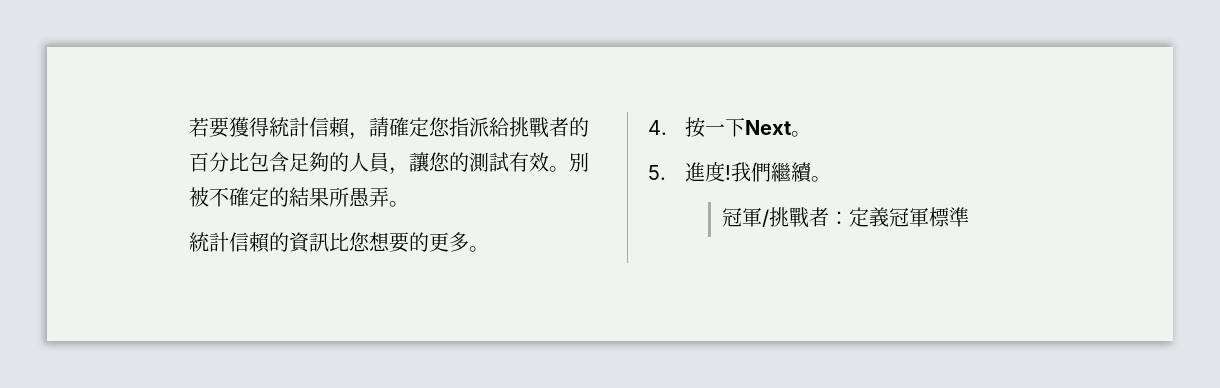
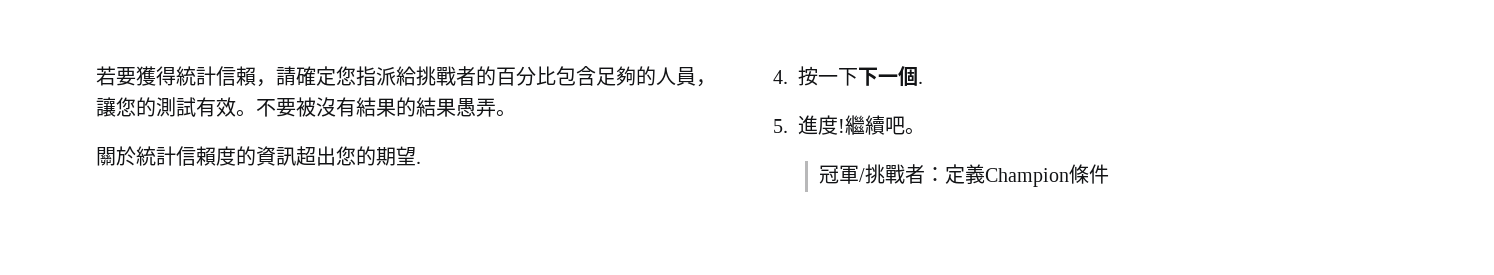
[568,152,589,172] [188,187,349,207] 別被不確定的結果所 -> [255,97,456,117] 不要被沒有結果的結果
[188,232,489,253] 統計信賴的資訊比您想要的更多。 -> [95,146,421,166] 關於統計信賴度的資訊超出您的期望.
[744,120,811,137] Next。 -> [858,66,923,87] 下一個.
[730,162,813,183] 我們繼續 -> [845,115,905,135] 繼續吧
[888,207,969,227] 冠軍標準 -> [984,164,1109,187] Champion條件

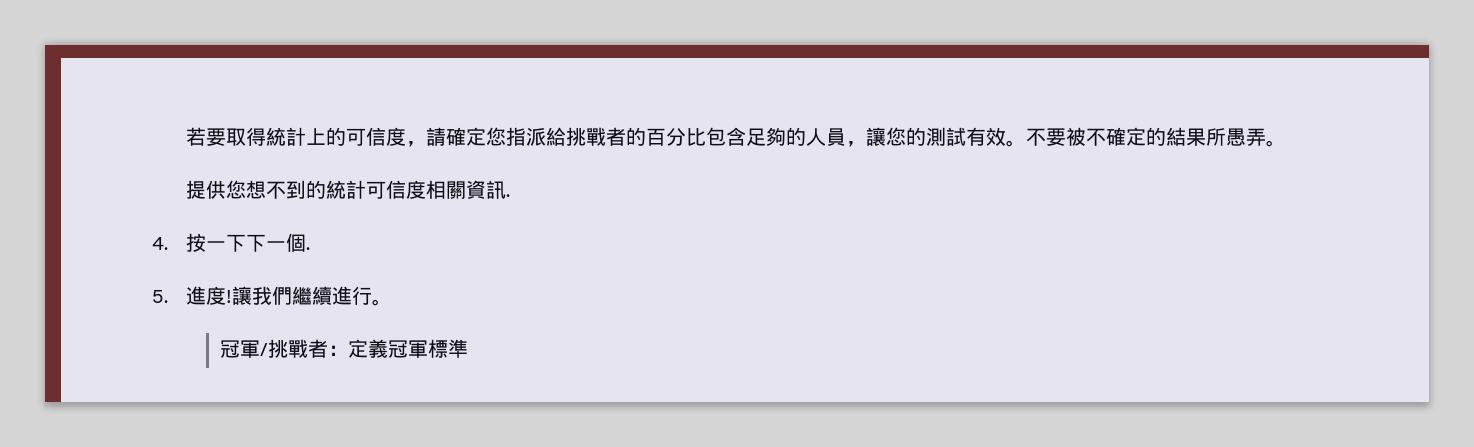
[135,66,256,86] 獲得統計信賴 -> [225,127,406,146] 取得統計上的可信度
[315,97,516,117] [95,146,416,166] 沒有結果的結果愚弄。 // 關於統計信賴度的資訊超出您的期望 -> [1085,127,1286,147] [185,180,506,199] 不確定的結果所愚弄。 // 提供您想不到的統計可信度相關資訊
[845,115,905,135] 繼續吧 -> [231,286,372,305] 讓我們繼續進行
[984,164,1109,187] Champion條件 -> [387,339,468,358] 冠軍標準

